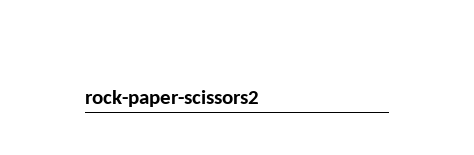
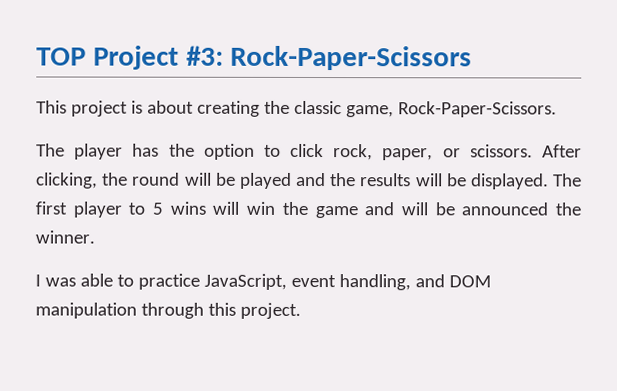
[85,90,259,107] rock-paper-scissors2 -> [36,45,473,71] [36,100,557,118] [36,143,582,161] [36,172,582,190] [35,201,581,219] [35,230,95,244] [35,273,491,291] [35,302,301,319] TOP Project #3: Rock-Paper-Scissors // This project is about creating the classic game, Rock-Paper-Scissors. // The player has the option to click rock, paper, or scissors. After clicking, the round will be played and the results will be displayed. The first player to 5 wins will win the game and will be announced the winner. // I was able to practice JavaScript, event handling, and DOM manipulation through this project.

